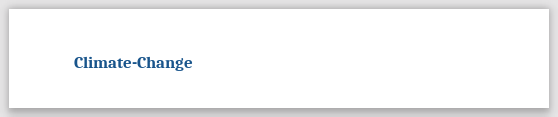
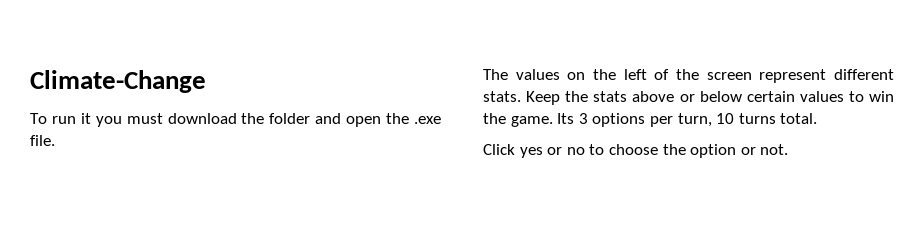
(193, 63) none -> [30,113,442,127] [30,135,55,146] [483,69,894,83] [483,91,894,105] [483,113,818,127] [483,144,789,158] // To run it you must download the folder and open the .exe file. // The values on the left of the screen represent different stats. Keep the stats above or below certain values to win the game. Its 3 options per turn, 10 turns total. // Click yes or no to choose the option or not.

